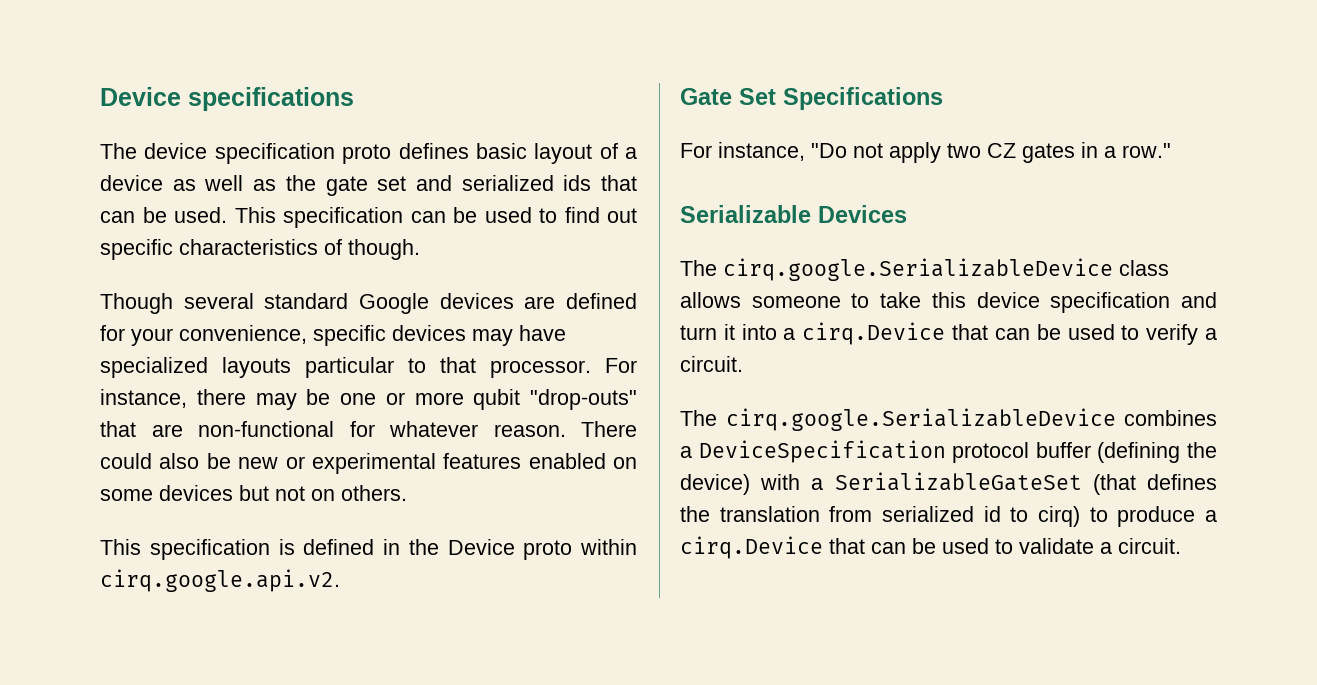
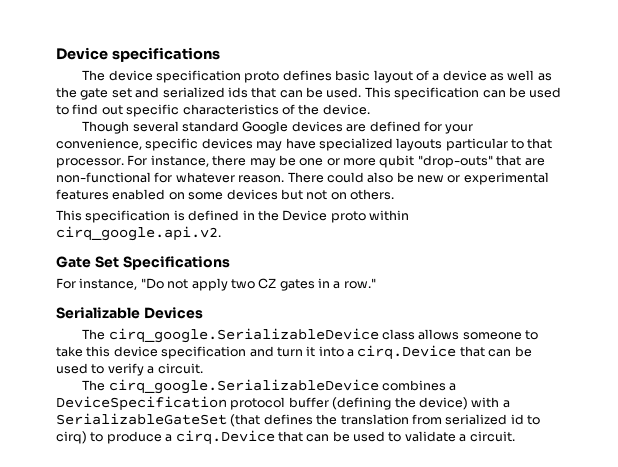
[348,239,420,260] though. -> [298,104,370,115] the device.
[100,569,340,592] cirq.google.api.v2. -> [56,226,221,241] cirq_google.api.v2.
[723,258,1113,281] cirq.google.SerializableDevice -> [108,328,379,343] cirq_google.SerializableDevice
[725,408,1116,431] cirq.google.SerializableDevice -> [108,379,379,394] cirq_google.SerializableDevice

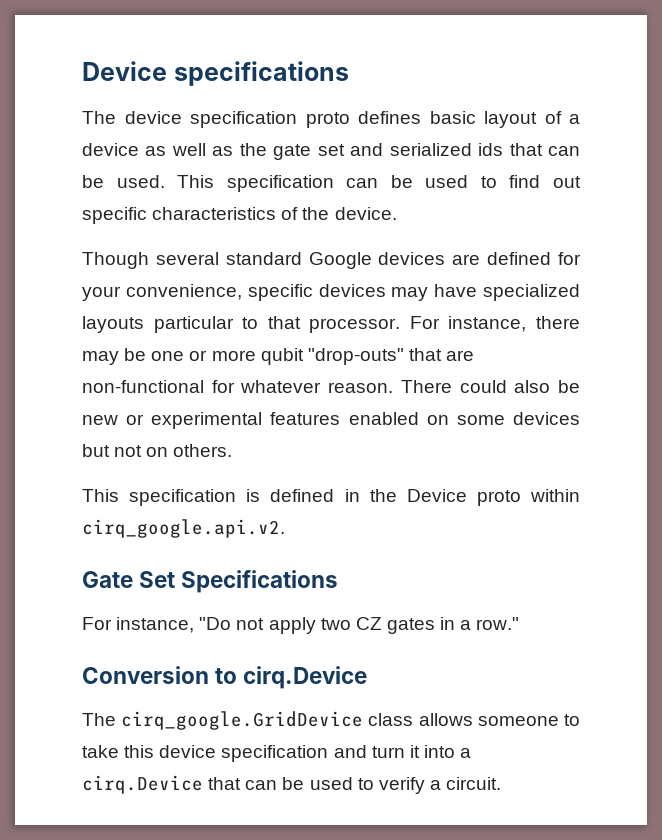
[56,307,203,319] [82,328,379,343] Serializable Devices // The cirq_google.SerializableDevice -> [82,666,368,689] [82,711,364,730] Conversion to cirq.Device // The cirq_google.GridDevice
[82,379,457,394] [56,396,510,411] [56,413,540,427] [56,430,515,445] // The cirq_google.SerializableDevice combines a DeviceSpecification protocol buffer (defining the device) with a SerializableGateSet (that defines the translation from serialized id to cirq) to produce a cirq.Device that can be used to validate a circuit. -> (502, 783) none

